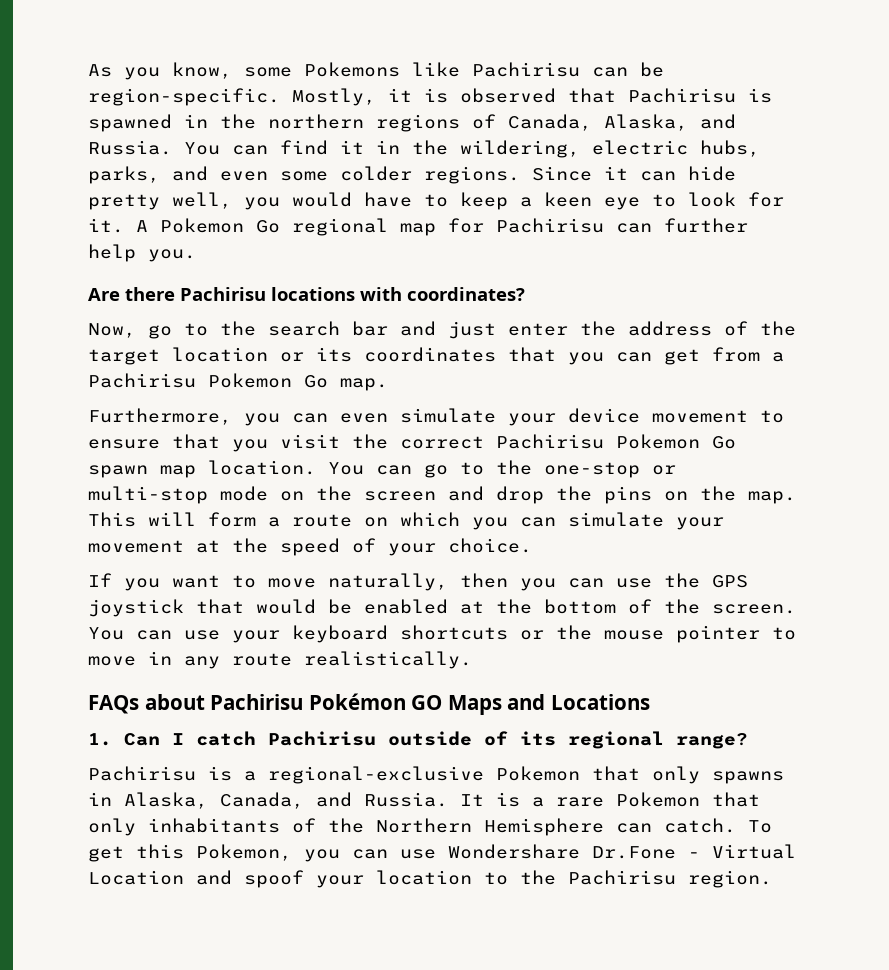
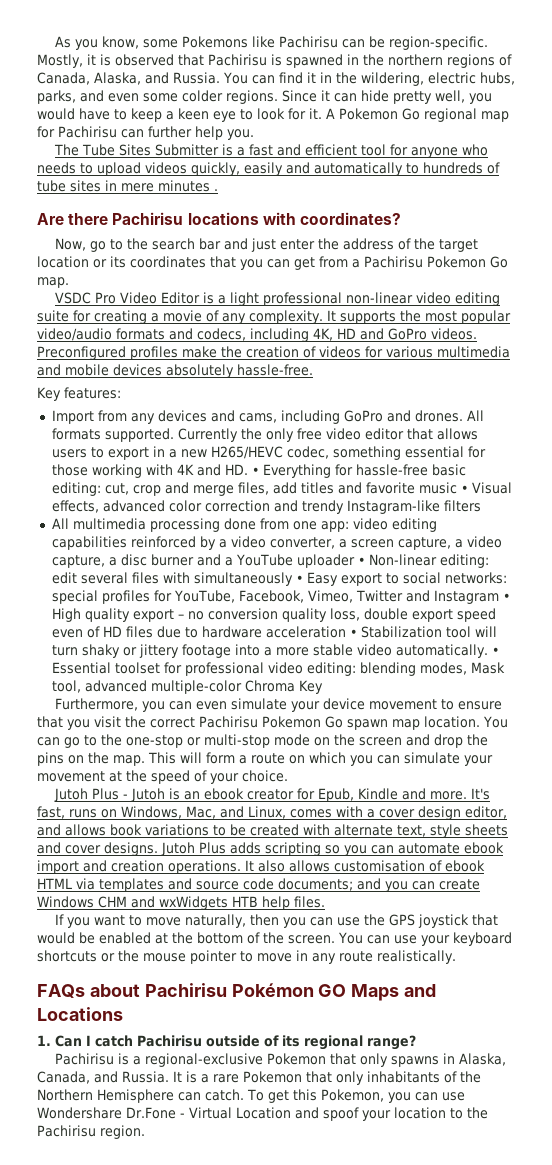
(196, 255) none -> [53,144,488,158] [37,162,500,176] [37,180,218,192] // The Tube Sites Submitter is a fast and efficient tool for anyone who needs to upload videos quickly, easily and automatically to hundreds of tube sites in mere minutes .
(388, 384) none -> [54,292,500,306] [37,310,511,324] [37,328,477,342] [37,346,510,360] [37,364,313,378] [37,387,121,401] [51,410,484,424] [51,428,478,442] [51,446,486,460] [51,464,466,478] [51,482,512,496] [51,500,481,514] [51,518,437,532] [51,536,502,550] [51,554,489,568] [51,572,507,586] [51,590,510,604] [51,608,496,622] [51,626,497,638] [51,644,499,658] [51,662,505,676] [51,680,323,694] // VSDC Pro Video Editor is a light professional non-linear video editing suite for creating a movie of any complexity. It supports the most popular video/audio formats and codecs, including 4K, HD and GoPro videos. Preconfigured profiles make the creation of videos for various multimedia and mobile devices absolutely hassle-free. // Key features: // Import from any devices and cams, including GoPro and drones. All formats supported. Сurrently the only free video editor that allows users to export in a new H265/HEVC codec, something essential for those working with 4K and HD. • Everything for hassle-free basic editing: cut, crop and merge files, add titles and favorite music • Visual effects, advanced color correction and trendy Instagram-like filters // All multimedia processing done from one app: video editing capabilities reinforced by a video converter, a screen capture, a video capture, a disc burner and a YouTube uploader • Non-linear editing: edit several files with simultaneously • Easy export to social networks: special profiles for YouTube, Facebook, Vimeo, Twitter and Instagram • High quality export – no conversion quality loss, double export speed even of HD files due to hardware acceleration • Stabilization tool will turn shaky or jittery footage into a more stable video automatically. • Essential toolset for professional video editing: blending modes, Mask tool, advanced multiple-color Chroma Key
(532, 545) none -> [53,788,490,802] [37,806,507,820] [37,824,508,838] [37,842,504,856] [37,860,485,874] [37,878,480,892] [37,896,325,910] // Jutoh Plus - Jutoh is an ebook creator for Epub, Kindle and more. It's fast, runs on Windows, Mac, and Linux, comes with a cover design editor, and allows book variations to be created with alternate text, style sheets and cover designs. Jutoh Plus adds scripting so you can automate ebook import and creation operations. It also allows customisation of ebook HTML via templates and source code documents; and you can create Windows CHM and wxWidgets HTB help files.

